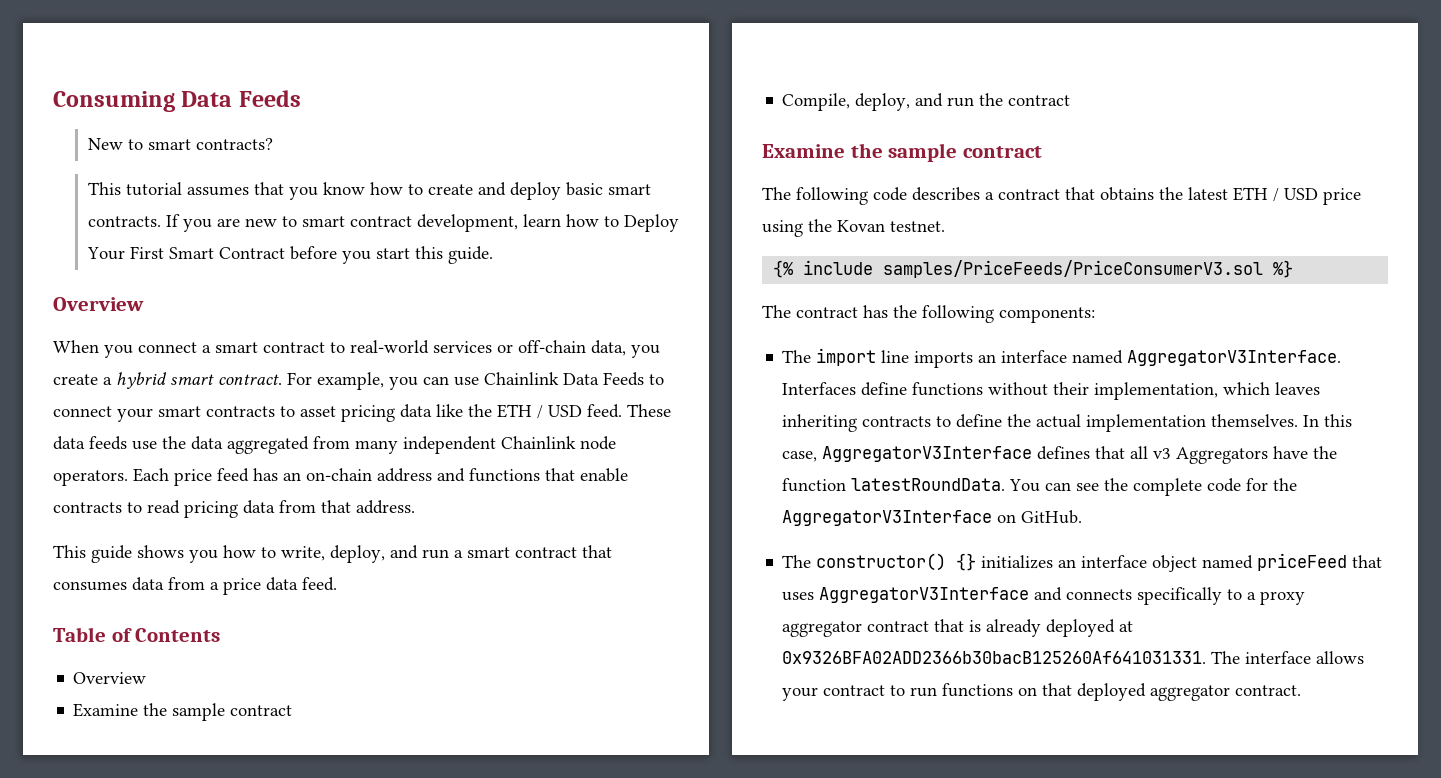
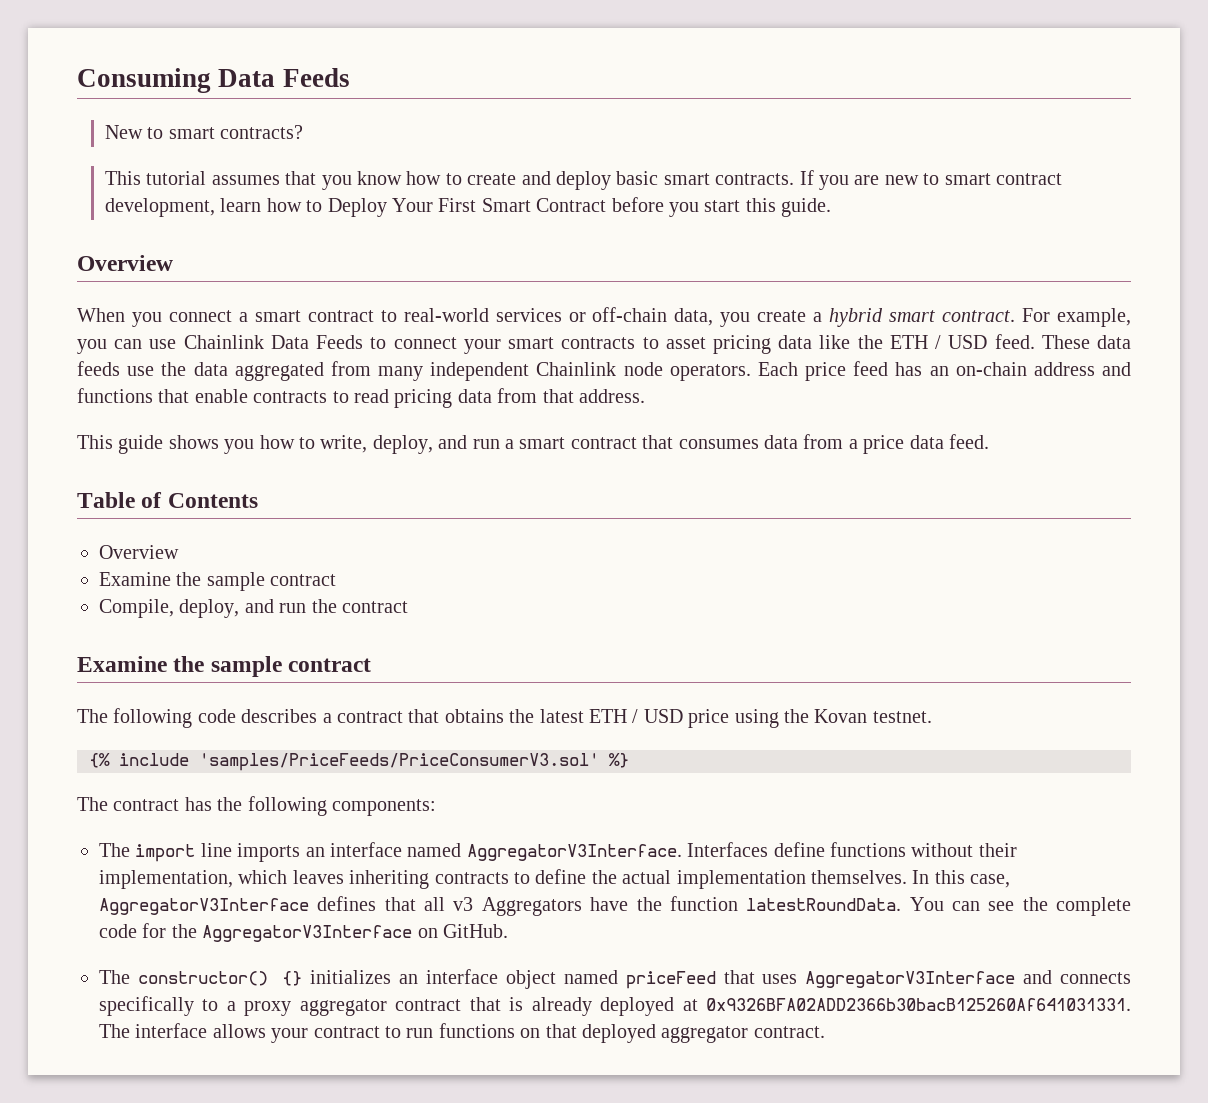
[883,260,1264,278] samples/PriceFeeds/PriceConsumerV3.sol -> [199,753,599,771] 'samples/PriceFeeds/PriceConsumerV3.sol'

